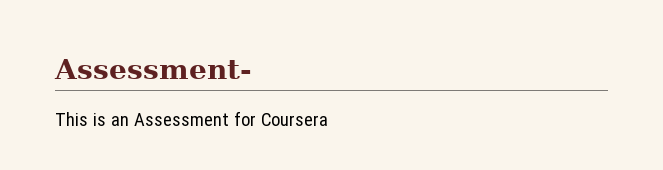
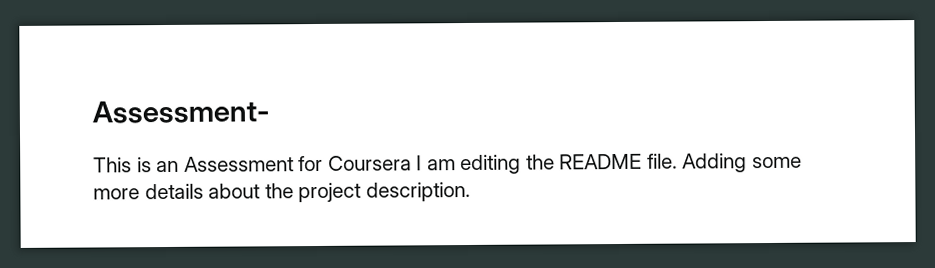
(328, 119) none -> [416,153,802,175] [93,181,471,203] I am editing the README file. Adding some more details about the project description.

